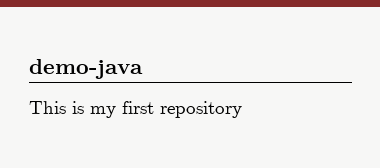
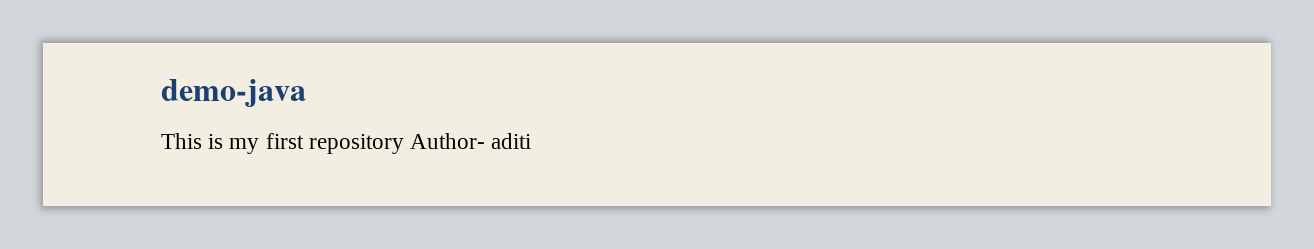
(242, 109) none -> [410,133,532,149] Author- aditi

